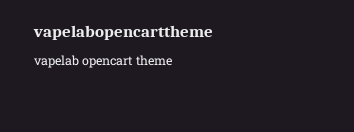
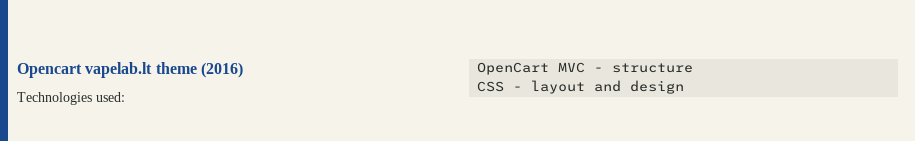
[33,25,213,40] [34,55,172,68] vapelabopencarttheme // vapelab opencart theme -> [17,62,243,78] [17,92,125,105] [477,62,694,75] [477,80,685,94] Opencart vapelab.lt theme (2016) // Technologies used: // OpenCart MVC - structure // CSS - layout and design

